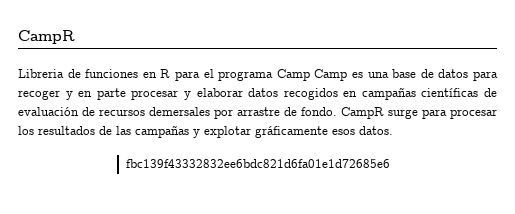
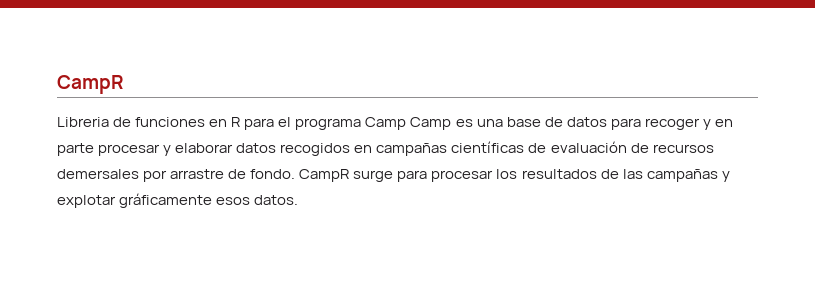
[125,159,390,168] // fbc139f43332832ee6bdc821d6fa01e1d72685e6 -> (299, 200) none

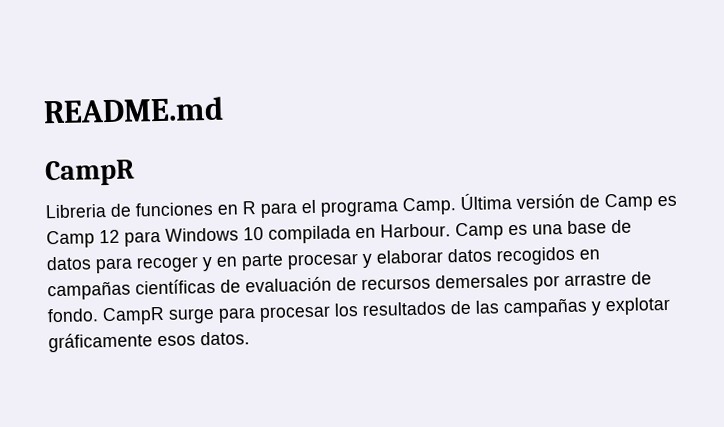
(57, 84) none -> [43,96,224,124] README.md //
[365,117,407,130] Camp -> [402,193,677,216] [46,223,451,249] Camp. Última versión de Camp es Camp 12 para Windows 10 compilada en Harbour.

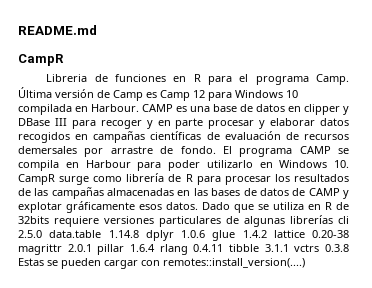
[455,222,504,241] Camp -> [142,104,173,112] CAMP
(92, 263) none -> [288,104,349,115] [18,118,67,126] en clipper y DBase III
[102,306,215,326] CampR surge -> [222,146,349,157] [18,160,349,171] [18,173,193,185] El programa CAMP se compila en Harbour para poder utilizarlo en Windows 10. CampR surge como librería de R
(588, 307) none -> [107,188,340,196] almacenadas en las bases de datos de CAMP
(250, 338) none -> [202,202,349,213] [18,215,349,227] [18,230,349,241] [18,244,349,255] [18,258,305,269] Dado que se utiliza en R de 32bits requiere versiones particulares de algunas librerías cli 2.5.0 data.table 1.14.8 dplyr 1.0.6 glue 1.4.2 lattice 0.20-38 magrittr 2.0.1 pillar 1.6.4 rlang 0.4.11 tibble 3.1.1 vctrs 0.3.8 Estas se pueden cargar con remotes::install_version(....)

